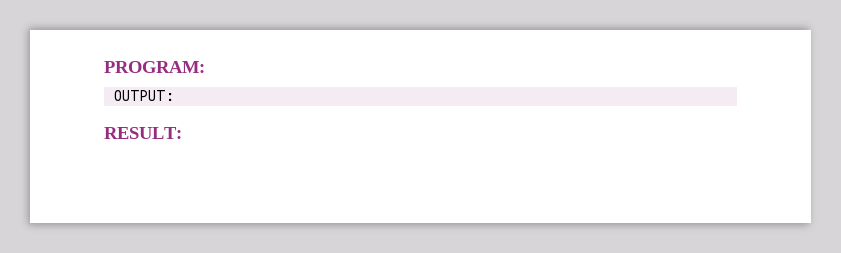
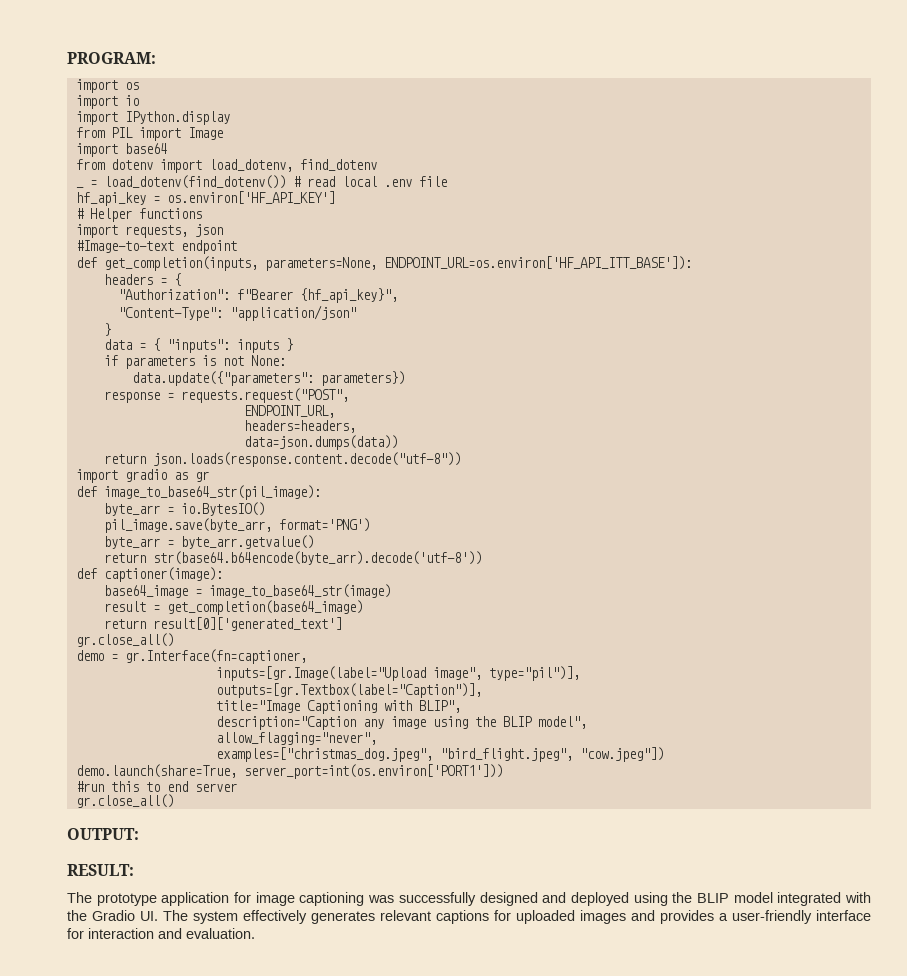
[113,90,174,101] [104,127,182,139] OUTPUT: // RESULT: -> [75,79,139,93] [75,95,139,109] [75,111,230,125] [75,127,223,141] [75,143,167,157] [75,159,377,173] [75,187,84,188] [89,175,447,189] [75,191,335,206] [75,208,202,222] [75,224,223,238] [75,240,237,254] [75,256,692,271] [103,273,181,286] [117,288,398,303] [117,305,356,321] [103,323,111,336] [103,338,293,353] [103,355,286,369] [131,371,405,386] [103,388,349,403] [243,405,335,418] [243,420,356,433] [243,435,398,450] [103,452,461,467] [75,469,209,483] [75,485,321,500] [103,502,265,516] [103,518,370,533] [103,535,314,549] [103,551,482,565] [75,567,223,582] [103,584,391,598] [103,600,363,615] [103,617,342,631] [75,633,174,647] [75,649,307,664] [215,666,580,681] [215,683,482,698] [215,700,461,714] [215,716,587,730] [215,732,377,745] [215,747,664,762] [75,764,503,779] [75,781,237,792] [75,794,174,808] [67,828,139,840] [67,864,134,876] [67,892,871,906] [67,910,871,924] [67,928,255,939] import os // import io // import IPython.display // from PIL import Image // import base64 // from dotenv import load_dotenv, find_dotenv // _ = load_dotenv(find_dotenv()) # read local .env file // hf_api_key = os.environ['HF_API_KEY'] // # Helper functions // import requests, json // #Image-to-text endpoint // def get_completion(inputs, parameters=None, ENDPOINT_URL=os.environ['HF_API_ITT_BASE']): // headers = { // "Authorization": f"Bearer {hf_api_key}", // "Content-Type": "application/json" // } // data = { "inputs": inputs } // if parameters is not None: // data.update({"parameters": parameters}) // response = requests.request("POST", // ENDPOINT_URL, // headers=headers, // data=json.dumps(data)) // return json.loads(response.content.decode("utf-8")) // import gradio as gr // def image_to_base64_str(pil_image): // byte_arr = io.BytesIO() // pil_image.save(byte_arr, format='PNG') // byte_arr = byte_arr.getvalue() // return str(base64.b64encode(byte_arr).decode('utf-8')) // def captioner(image): // base64_image = image_to_base64_str(image) // result = get_completion(base64_image) // return result[0]['generated_text'] // gr.close_all() // demo = gr.Interface(fn=captioner, // inputs=[gr.Image(label="Upload image", type="pil")], // outputs=[gr.Textbox(label="Caption")], // title="Image Captioning with BLIP", // description="Caption any image using the BLIP model", // allow_flagging="never", // examples=["christmas_dog.jpeg", "bird_flight.jpeg", "cow.jpeg"]) // demo.launch(share=True, server_port=int(os.environ['PORT1'])) // #run this to end server // gr.close_all() // OUTPUT: // RESULT: // The prototype application for image captioning was successfully designed and deployed using the BLIP model integrated with the Gradio UI. The system effectively generates relevant captions for uploaded images and provides a user-friendly interface for interaction and evaluation.

